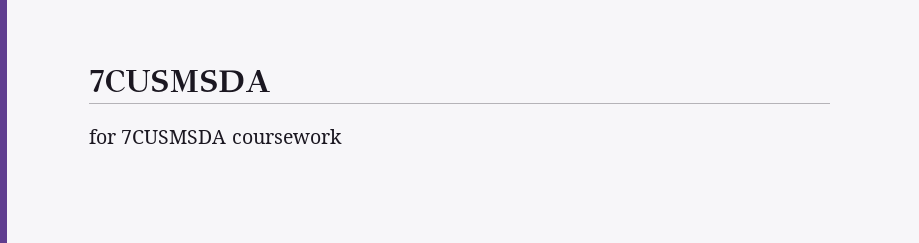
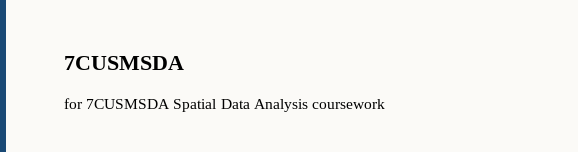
(227, 137) none -> [173,99,308,112] Spatial Data Analysis

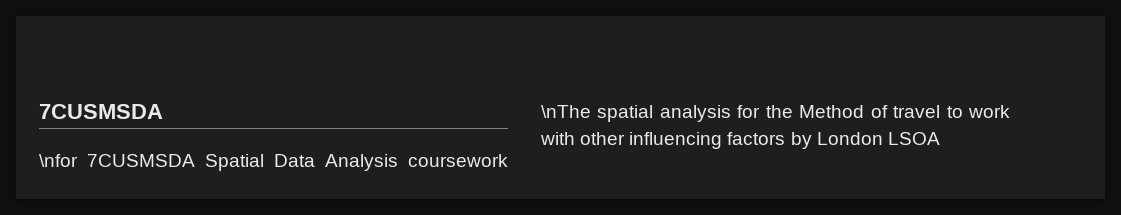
[64,98,83,109] for -> [39,154,78,167] \nfor
(385, 104) none -> [541,105,1010,122] [540,132,940,149] \nThe spatial analysis for the Method of travel to work with other influencing factors by London LSOA

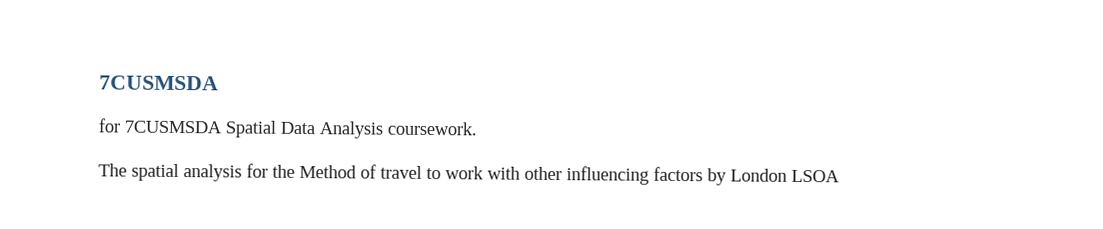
[39,154,78,167] \nfor -> [98,118,120,133] for
[408,154,508,167] [541,105,591,118] coursework \nThe -> [387,121,477,136] [98,163,127,177] coursework. // The

